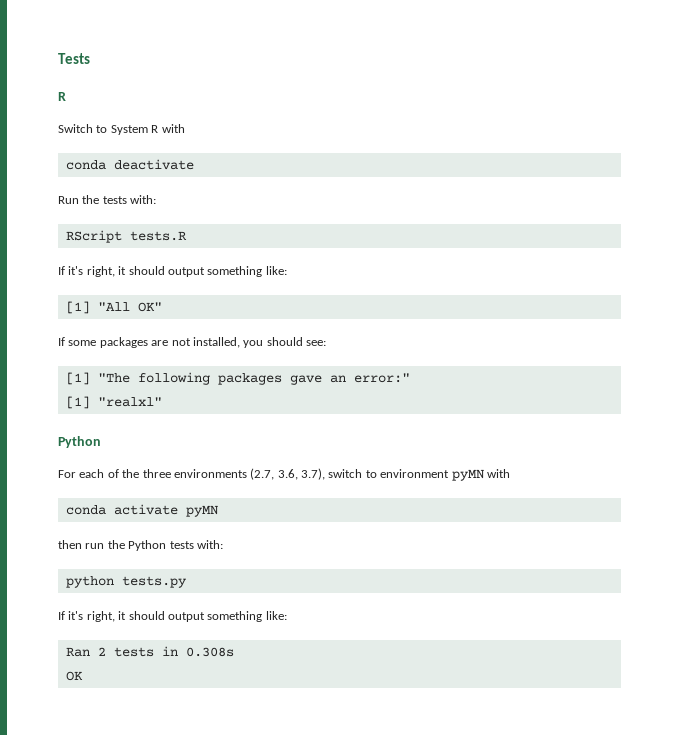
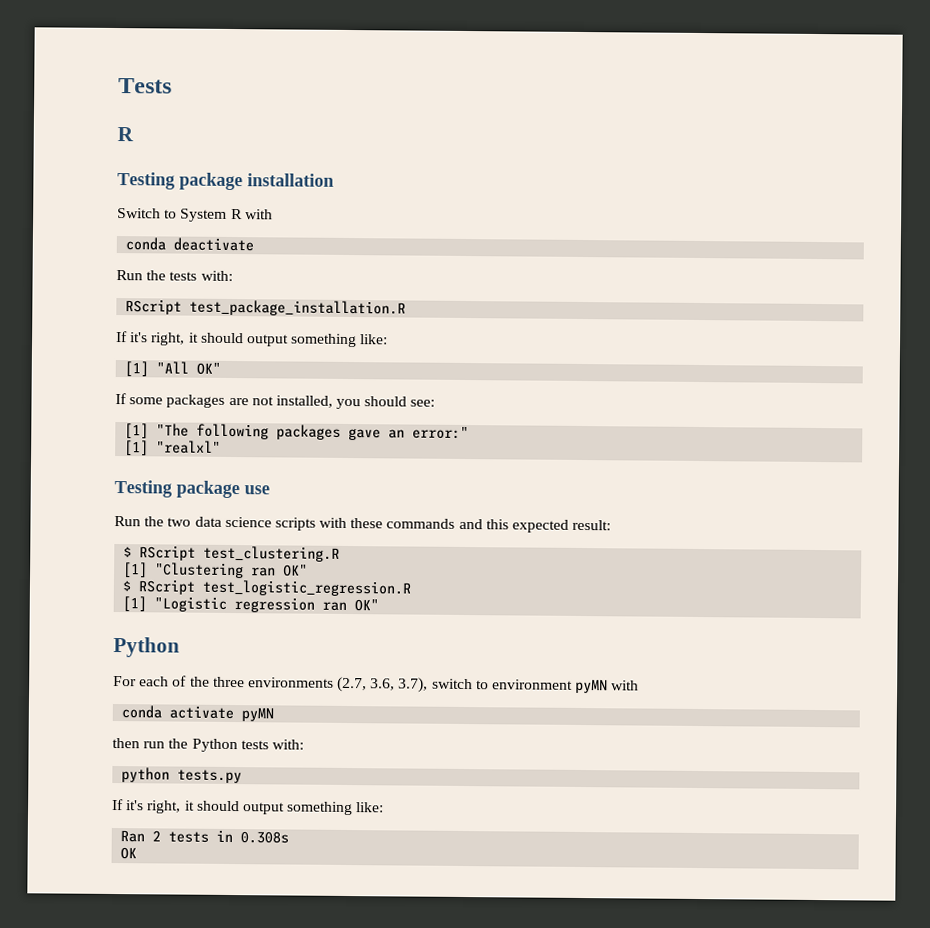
(66, 96) none -> [117,172,334,191] // Testing package installation
[129,231,187,241] tests.R -> [189,299,407,317] test_package_installation.R
(162, 402) none -> [114,480,270,499] [114,516,612,533] [123,545,341,562] [123,562,309,579] [122,579,412,597] [122,596,380,613] // Testing package use // Run the two data science scripts with these commands and this expected result: // $ RScript test_clustering.R // [1] "Clustering ran OK" // $ RScript test_logistic_regression.R // [1] "Logistic regression ran OK"

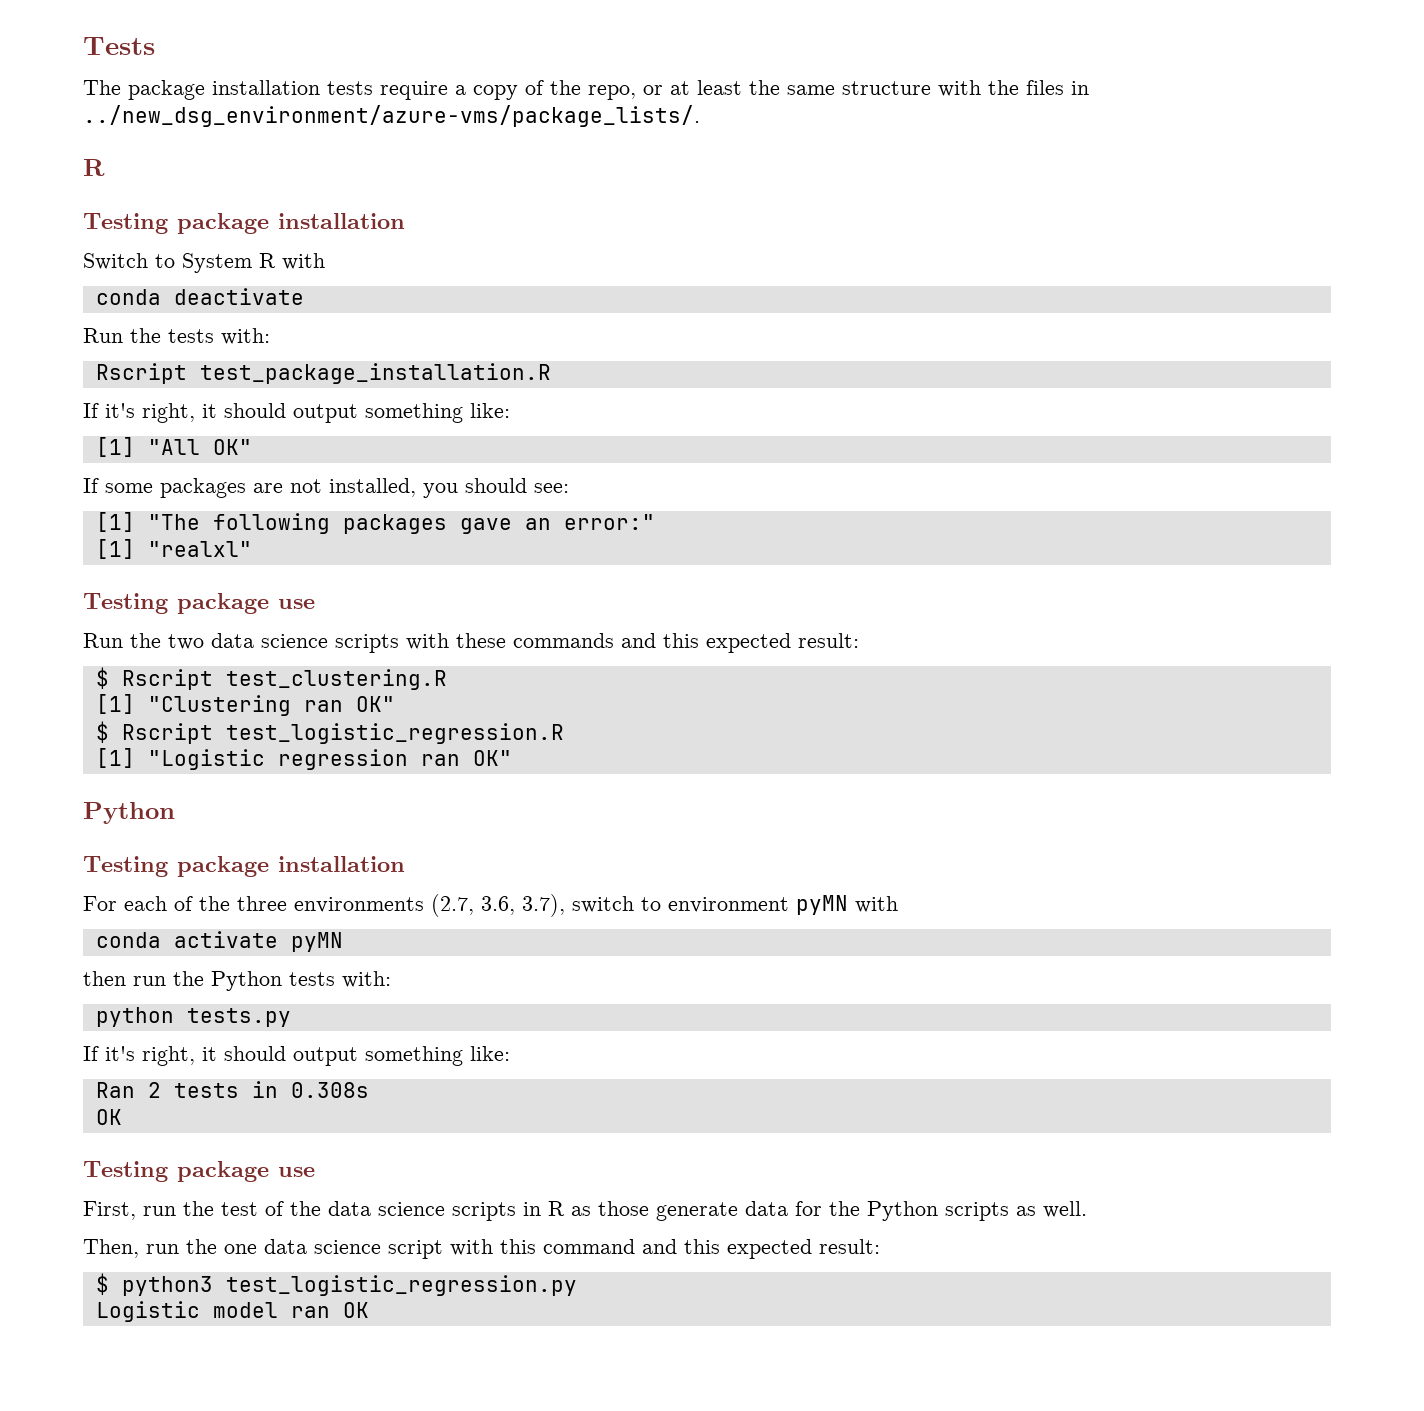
(172, 86) none -> [83,80,1089,100] [83,105,700,127] // The package installation tests require a copy of the repo, or at least the same structure with the files in ../new_dsg_environment/azure-vms/package_lists/.
[125,299,183,315] RScript -> [95,363,187,384] Rscript
[139,545,197,561] RScript -> [121,669,213,690] Rscript
[138,579,197,595] RScript -> [121,723,213,744] Rscript
(180, 647) none -> [83,856,405,877] // Testing package installation
(138, 853) none -> [83,1161,315,1182] [83,1201,1087,1221] [83,1239,880,1259] [95,1273,577,1296] [95,1301,369,1322] // Testing package use // First, run the test of the data science scripts in R as those generate data for the Python scripts as well. // Then, run the one data science script with this command and this expected result: // $ python3 test_logistic_regression.py // Logistic model ran OK

